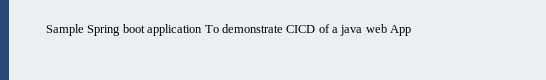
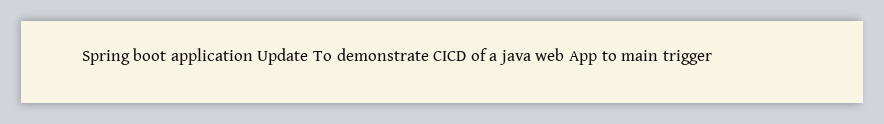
[46,24,84,36] Sample -> (81, 57) none
(203, 30) none -> [257,48,309,65] Update
(412, 30) none -> [601,50,712,65] to main trigger

